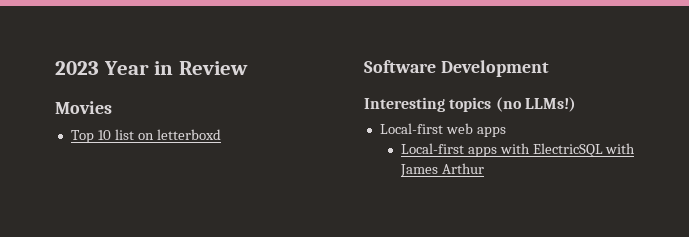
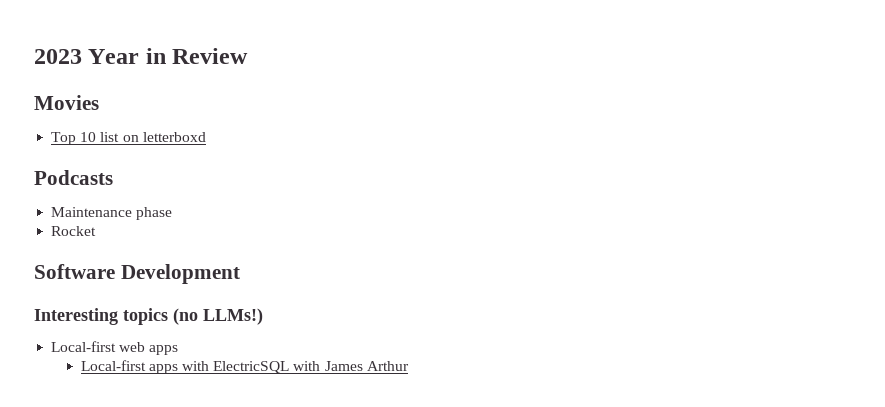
(221, 134) none -> [34,170,113,185] [51,207,173,220] [51,226,97,236] // Podcasts // Maintenance phase // Rocket

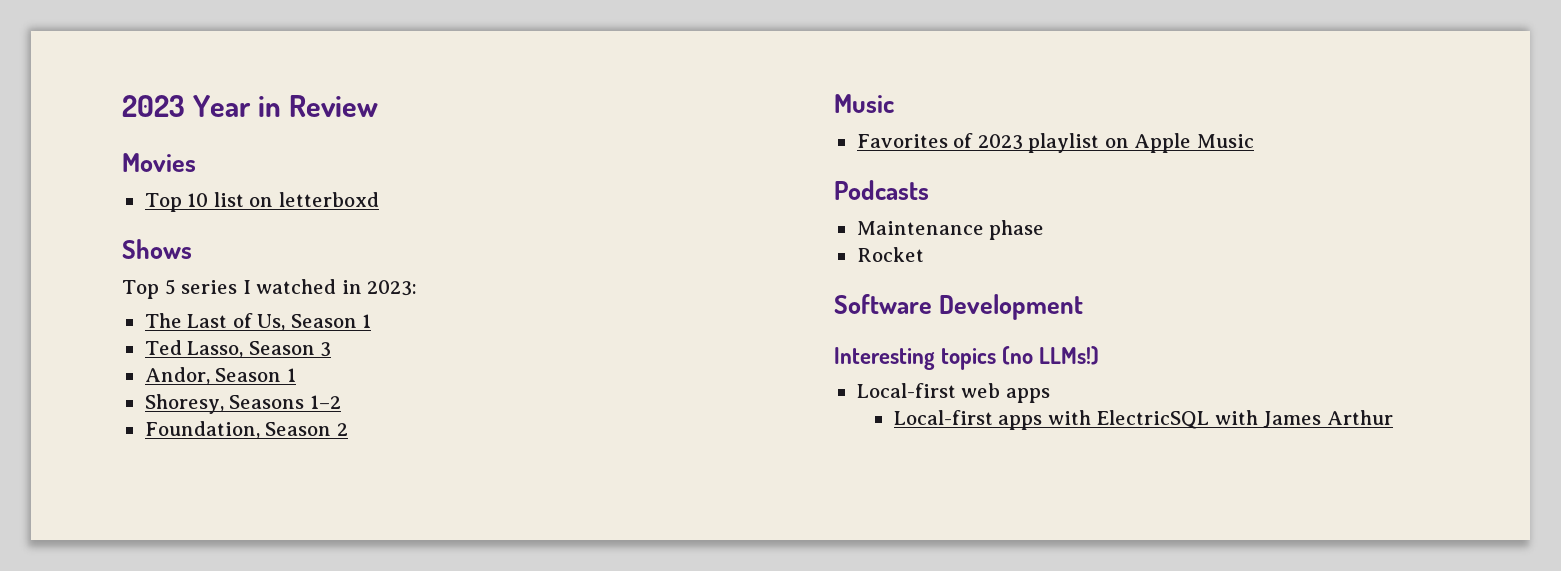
(206, 137) none -> [122,239,192,259] [122,279,418,299] [144,313,372,331] [144,340,332,358] [144,367,296,385] [144,394,341,414] [144,421,348,439] [834,94,894,113] [856,133,1254,153] // Shows // Top 5 series I watched in 2023: // The Last of Us, Season 1 // Ted Lasso, Season 3 // Andor, Season 1 // Shoresy, Seasons 1–2 // Foundation, Season 2 // Music // Favorites of 2023 playlist on Apple Music

